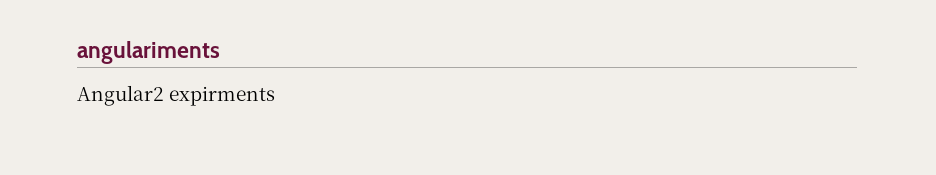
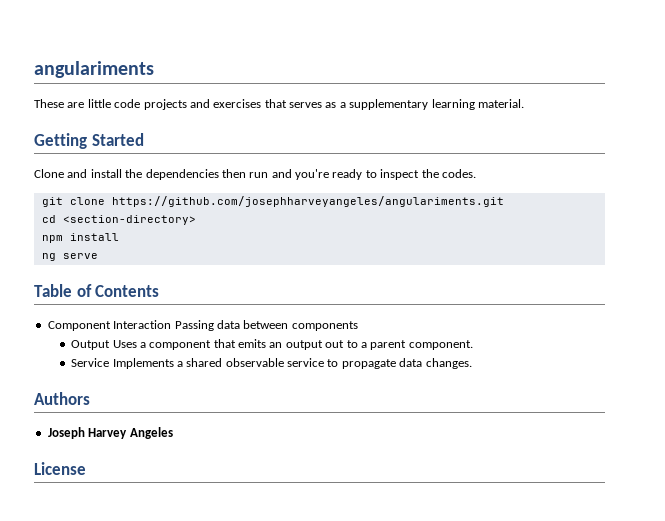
[77,85,276,106] Angular2 expirments -> [34,99,524,110] [34,133,144,149] [34,169,476,180] [41,196,504,207] [41,215,196,225] [41,233,119,243] [41,253,98,261] [34,284,160,297] [47,320,358,331] [71,339,473,350] [71,358,472,369] [34,392,90,405] [47,427,173,439] [34,462,86,475] These are little code projects and exercises that serves as a supplementary learning material. // Getting Started // Clone and install the dependencies then run and you're ready to inspect the codes. // git clone https://github.com/josephharveyangeles/angulariments.git // cd <section-directory> // npm install // ng serve // Table of Contents // Component Interaction Passing data between components // Output Uses a component that emits an output out to a parent component. // Service Implements a shared observable service to propagate data changes. // Authors // Joseph Harvey Angeles // License

